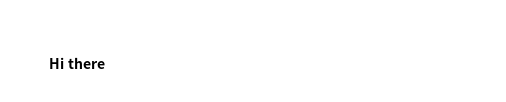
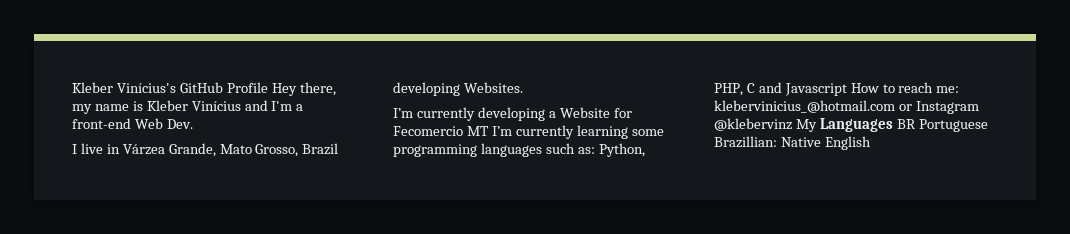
[49,57,105,69] Hi there -> [72,82,336,96] [72,100,304,114] [72,118,193,129] [72,143,339,157] [393,82,523,96] [393,107,632,121] [393,125,664,139] [393,143,645,157] [714,82,960,96] [714,100,979,114] [714,118,988,132] [714,136,871,150] Kleber Vinícius's GitHub Profile Hey there, my name is Kleber Vinícius and I'm a front-end Web Dev. // I live in Várzea Grande, Mato Grosso, Brazil developing Websites. // I’m currently developing a Website for Fecomercio MT I’m currently learning some programming languages such as: Python, PHP, C and Javascript How to reach me: klebervinicius_@hotmail.com or Instagram @klebervinz My Languages BR Portuguese Brazillian: Native English

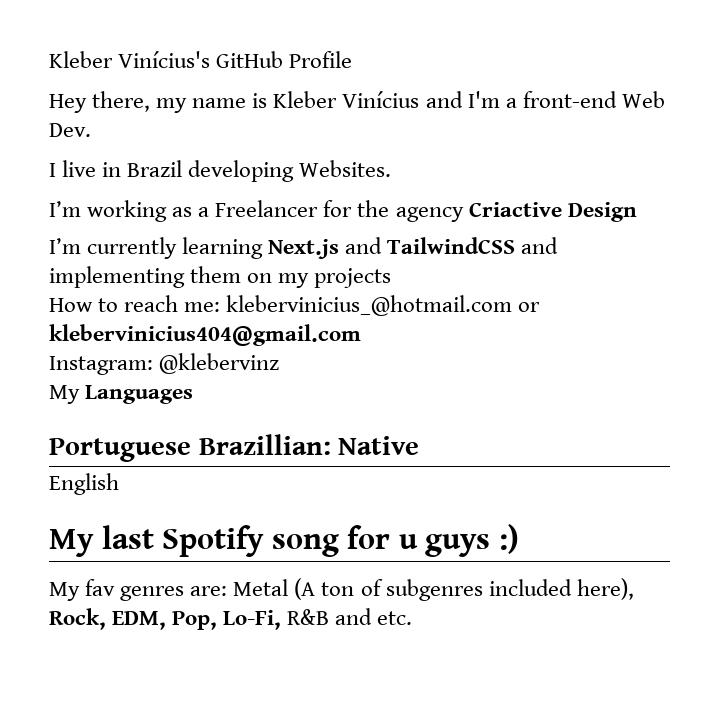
(268, 87) none -> (353, 59) //
[122,143,299,157] Várzea Grande, Mato Grosso, -> (122, 169) none
[416,107,632,121] [393,125,664,139] [393,143,645,157] [714,82,847,96] currently developing a Website for Fecomercio MT I’m currently learning some programming languages such as: Python, PHP, C and Javascript -> [87,200,637,222] [49,237,559,259] [49,266,392,288] working as a Freelancer for the agency Criactive Design // I’m currently learning Next.js and TailwindCSS and implementing them on my projects //
[915,101,979,114] Instagram -> [49,324,361,346] [49,356,153,375] klebervinicius404@gmail.com // Instagram:
(792, 124) none -> (280, 363) //
[896,119,916,129] BR -> (194, 394) //
(821, 142) none -> (420, 445) //
(871, 143) none -> [49,524,519,557] [49,578,634,601] [49,608,413,630] // My last Spotify song for u guys :) // My fav genres are: Metal (A ton of subgenres included here), Rock, EDM, Pop, Lo-Fi, R&B and etc.

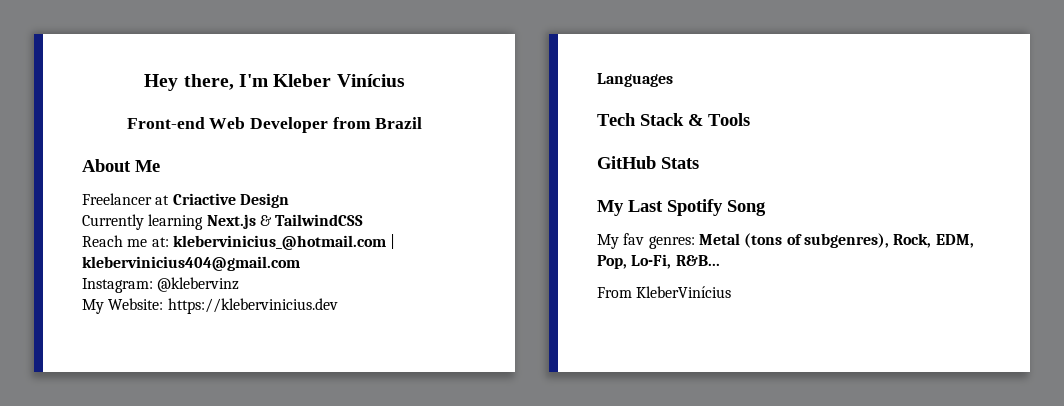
[49,51,353,68] [49,91,665,113] [49,123,91,137] [49,160,392,182] [49,200,464,222] Kleber Vinícius's GitHub Profile // Hey there, my name is Kleber Vinícius and I'm a front-end Web Dev. // I live in Brazil developing Websites. // I’m working as a Freelancer for the agency -> [144,74,405,91] [126,117,423,133] [82,159,160,172] [82,193,170,205] Hey there, I'm Kleber Vinícius // Front-end Web Developer from Brazil // About Me // Freelancer at
[49,237,178,259] I’m currently -> [82,214,144,230] Currently
[345,237,383,254] and -> [259,215,272,226] &
[521,237,559,254] [49,266,392,288] [49,295,541,316] and implementing them on my projects // How to reach me: klebervinicius_@hotmail.com or -> [82,234,396,250] // Reach me at: klebervinicius_@hotmail.com |
(80, 394) none -> [108,298,338,314] Website: https://klebervinicius.dev //
[49,434,420,462] [49,473,119,495] [49,524,519,557] [49,578,634,601] Portuguese Brazillian: Native // English // My last Spotify song for u guys :) // My fav genres are: Metal (A ton of subgenres included here), -> [597,113,750,126] [597,156,699,169] [597,199,766,216] [597,233,889,249] Tech Stack & Tools // GitHub Stats // My Last Spotify Song // My fav genres: Metal (tons of subgenres),
[287,608,413,625] R&B and etc. -> [675,255,720,266] [597,286,732,298] R&B... // From KleberVinícius

